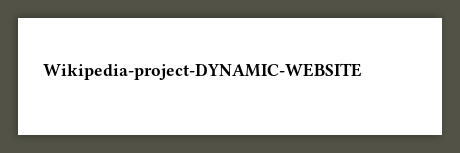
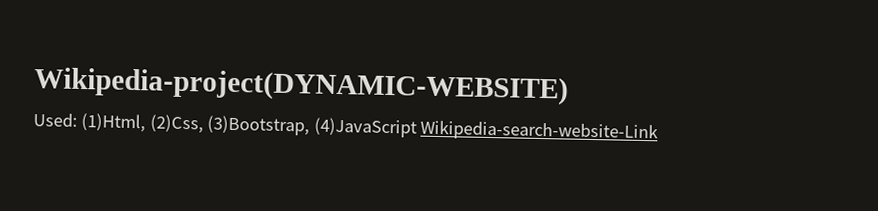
[43,63,362,80] Wikipedia-project-DYNAMIC-WEBSITE -> [34,67,569,106] [33,113,659,143] Wikipedia-project(DYNAMIC-WEBSITE) // Used: (1)Html, (2)Css, (3)Bootstrap, (4)JavaScript Wikipedia-search-website-Link

